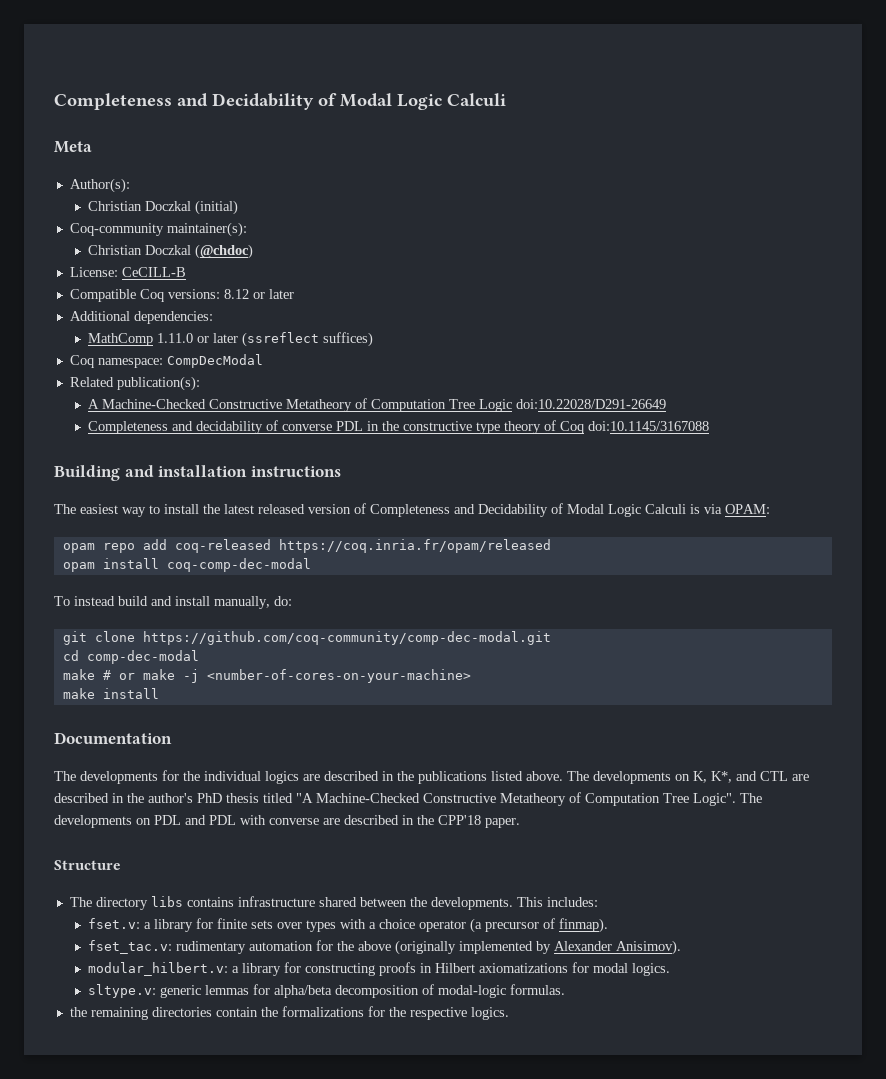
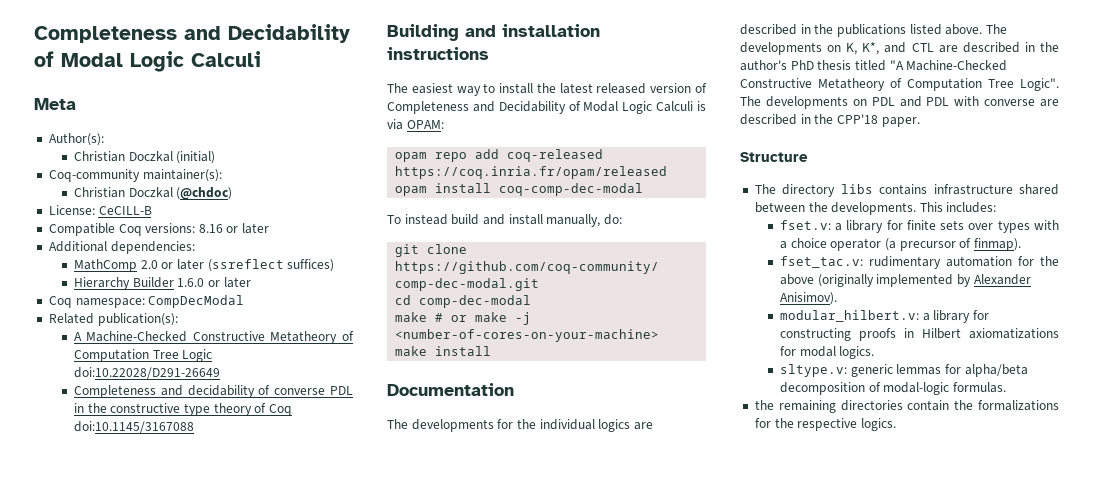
[223,289,249,299] 8.12 -> [198,224,223,233] 8.16
[156,333,193,343] 1.11.0 -> [140,260,158,269] 2.0
(373, 339) none -> [73,277,251,290] // Hierarchy Builder 1.6.0 or later

